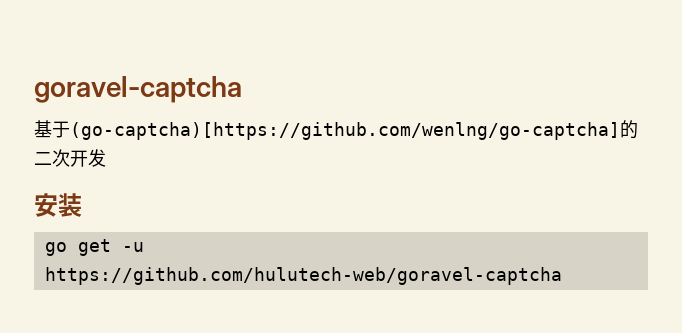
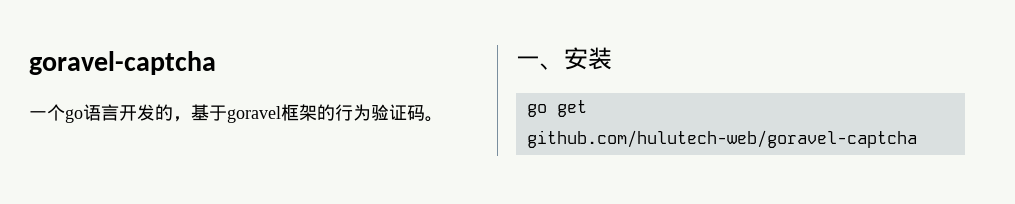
[34,120,638,140] [34,149,106,167] 基于(go-captcha)[https://github.com/wenlng/go-captcha]的二次开发 // -> [29,104,443,123] [516,56,564,70] 一个go语言开发的，基于goravel框架的行为验证码。 // 一、
[121,242,144,252] [44,267,562,285] -u https://github.com/hulutech-web/goravel-captcha -> [526,130,917,148] github.com/hulutech-web/goravel-captcha

